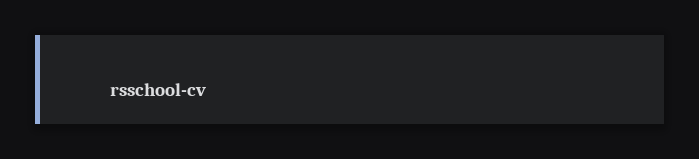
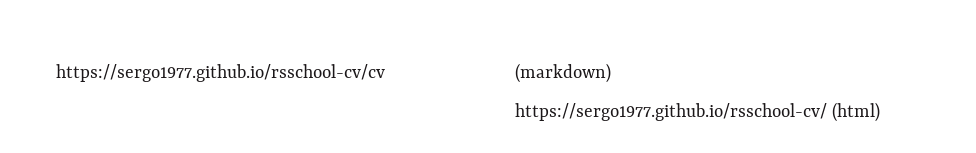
[110,83,206,96] rsschool-cv -> [56,63,611,83] [515,102,881,122] https://sergo1977.github.io/rsschool-cv/cv (markdown) // https://sergo1977.github.io/rsschool-cv/ (html)

